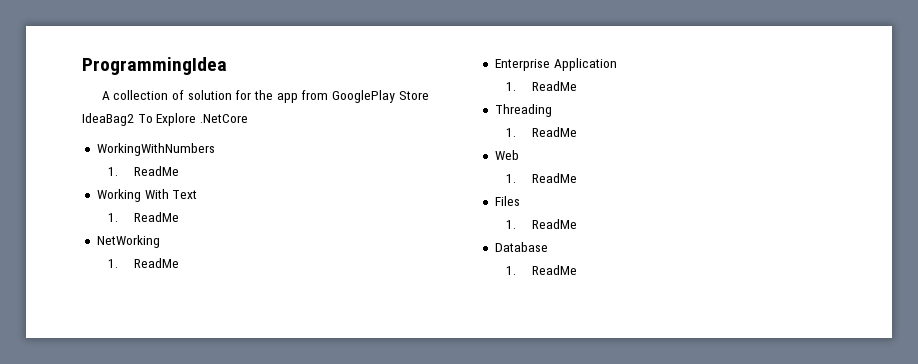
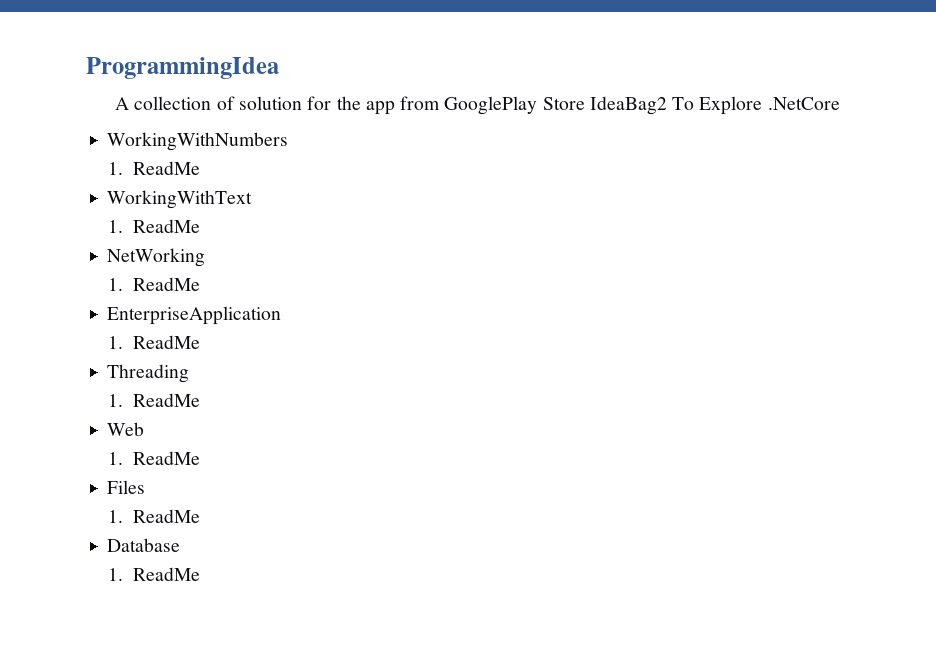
[96,189,198,202] Working With Text -> [107,190,253,209] WorkingWithText
[494,58,617,71] Enterprise Application -> [107,306,282,325] EnterpriseApplication

